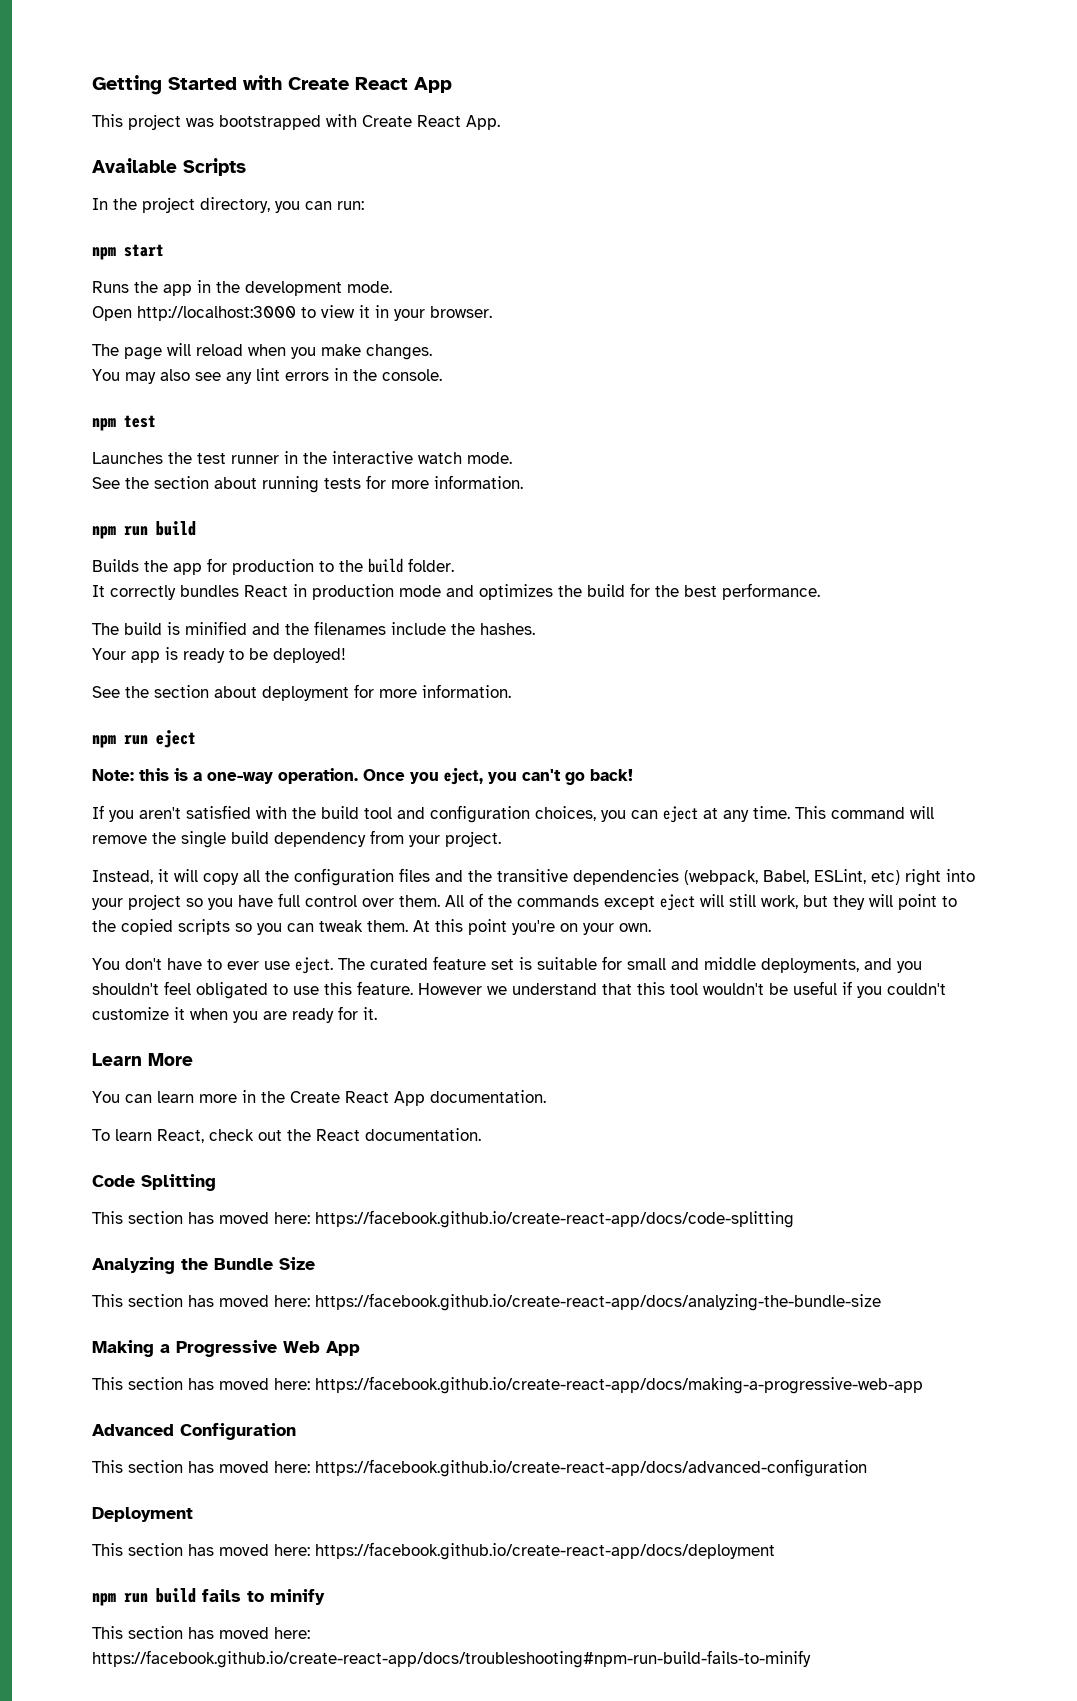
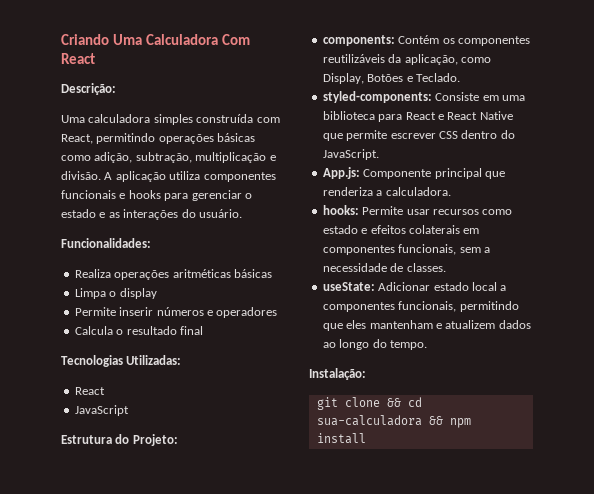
[92,75,452,95] [92,114,500,130] [92,158,246,176] [92,197,364,213] [92,244,164,260] [92,280,392,296] [92,305,492,321] [92,343,432,360] [92,368,442,384] [92,415,156,431] [92,451,512,464] [92,475,523,493] [92,521,196,539] [92,558,454,575] [92,583,820,600] [92,621,535,635] [92,647,346,663] [92,684,511,701] [92,730,196,748] [92,767,633,785] [92,805,934,823] [92,830,501,848] [92,868,975,886] [92,893,957,911] [92,919,651,935] [92,956,922,974] [92,981,946,999] [92,1006,377,1023] [92,1053,193,1066] [92,1090,546,1106] [92,1128,481,1143] [92,1174,216,1191] [92,1210,794,1228] [92,1257,315,1274] [92,1293,881,1311] [92,1340,360,1357] [92,1376,923,1394] [92,1423,296,1440] [92,1459,867,1477] [92,1507,193,1522] [92,1542,775,1560] [92,1588,325,1606] [92,1626,310,1639] [92,1650,811,1668] Getting Started with Create React App // This project was bootstrapped with Create React App. // Available Scripts // In the project directory, you can run: // npm start // Runs the app in the development mode. // Open http://localhost:3000 to view it in your browser. // The page will reload when you make changes. // You may also see any lint errors in the console. // npm test // Launches the test runner in the interactive watch mode. // See the section about running tests for more information. // npm run build // Builds the app for production to the build folder. // It correctly bundles React in production mode and optimizes the build for the best performance. // The build is minified and the filenames include the hashes. // Your app is ready to be deployed! // See the section about deployment for more information. // npm run eject // Note: this is a one-way operation. Once you eject, you can't go back! // If you aren't satisfied with the build tool and configuration choices, you can eject at any time. This command will remove the single build dependency from your project. // Instead, it will copy all the configuration files and the transitive dependencies (webpack, Babel, ESLint, etc) right into your project so you have full control over them. All of the commands except eject will still work, but they will point to the copied scripts so you can tweak them. At this point you're on your own. // You don't have to ever use eject. The curated feature set is suitable for small and middle deployments, and you shouldn't feel obligated to use this feature. However we understand that this tool wouldn't be useful if you couldn't customize it when you are ready for it. // Learn More // You can learn more in the Create React App documentation. // To learn React, check out the React documentation. // Code Splitting // This section has moved here: https://facebook.github.io/create-react-app/docs/code-splitting // Analyzing the Bundle Size // This section has moved here: https://facebook.github.io/create-react-app/docs/analyzing-the-bundle-size // Making a Progressive Web App // This section has moved here: https://facebook.github.io/create-react-app/docs/making-a-progressive-web-app // Advanced Configuration // This section has moved here: https://facebook.github.io/create-react-app/docs/advanced-configuration // Deployment // This section has moved here: https://facebook.github.io/create-react-app/docs/deployment // npm run build fails to minify // This section has moved here: https://facebook.github.io/create-react-app/docs/troubleshooting#npm-run-build-fails-to-minify -> [61,34,250,45] [61,53,95,64] [61,83,116,95] [61,114,280,125] [61,133,256,144] [61,152,276,163] [61,171,276,182] [61,190,252,201] [61,209,242,220] [61,238,151,248] [74,269,272,280] [74,288,157,299] [74,307,278,318] [74,326,203,335] [61,355,182,367] [74,387,105,395] [74,405,129,416] [61,434,178,446] [322,35,530,46] [322,54,491,65] [322,73,460,84] [322,91,525,103] [322,111,513,122] [322,130,515,141] [322,149,379,160] [322,167,505,179] [322,187,451,196] [322,205,513,215] [322,225,480,234] [322,244,490,255] [322,263,446,272] [322,282,507,291] [322,301,519,312] [322,320,531,331] [322,339,427,350] [309,368,366,380] [316,397,422,410] [316,415,471,428] [316,433,366,444] Criando Uma Calculadora Com React // Descrição: // Uma calculadora simples construída com React, permitindo operações básicas como adição, subtração, multiplicação e divisão. A aplicação utiliza componentes funcionais e hooks para gerenciar o estado e as interações do usuário. // Funcionalidades: // Realiza operações aritméticas básicas // Limpa o display // Permite inserir números e operadores // Calcula o resultado final // Tecnologias Utilizadas: // React // JavaScript // Estrutura do Projeto: // components: Contém os componentes reutilizáveis da aplicação, como Display, Botões e Teclado. // styled-components: Consiste em uma biblioteca para React e React Native que permite escrever CSS dentro do JavaScript. // App.js: Componente principal que renderiza a calculadora. // hooks: Permite usar recursos como estado e efeitos colaterais em componentes funcionais, sem a necessidade de classes. // useState: Adicionar estado local a componentes funcionais, permitindo que eles mantenham e atualizem dados ao longo do tempo. // Instalação: // git clone && cd sua-calculadora && npm install

